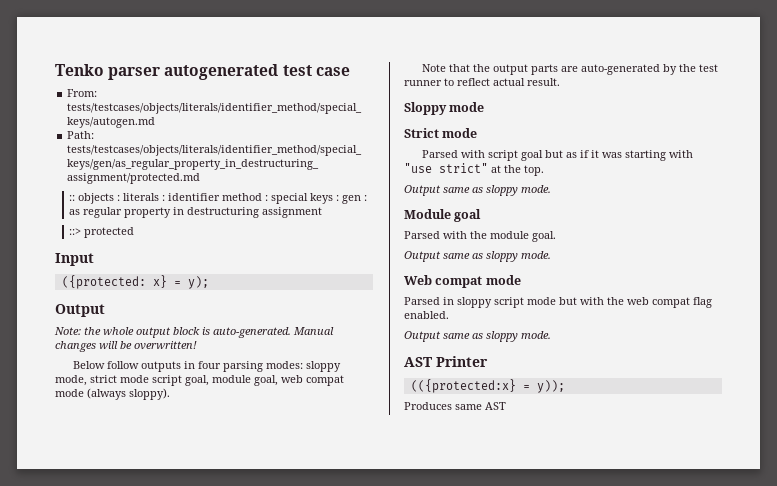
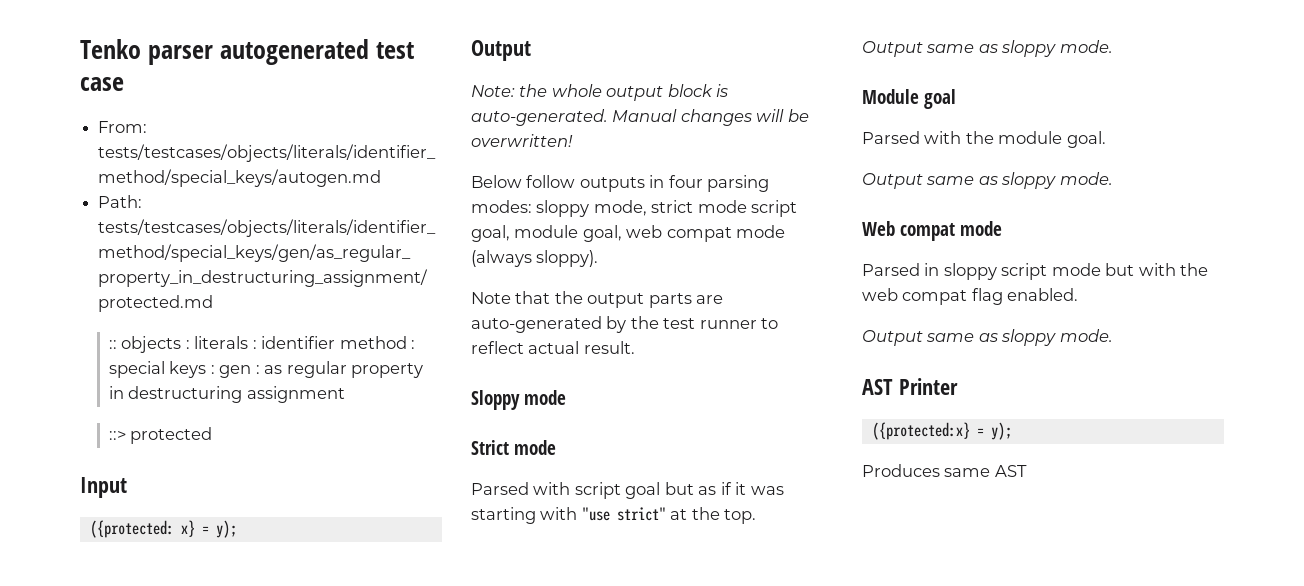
[410,379,565,393] (({protected:x} = y)); -> [871,422,1012,440] ({protected:x} = y);

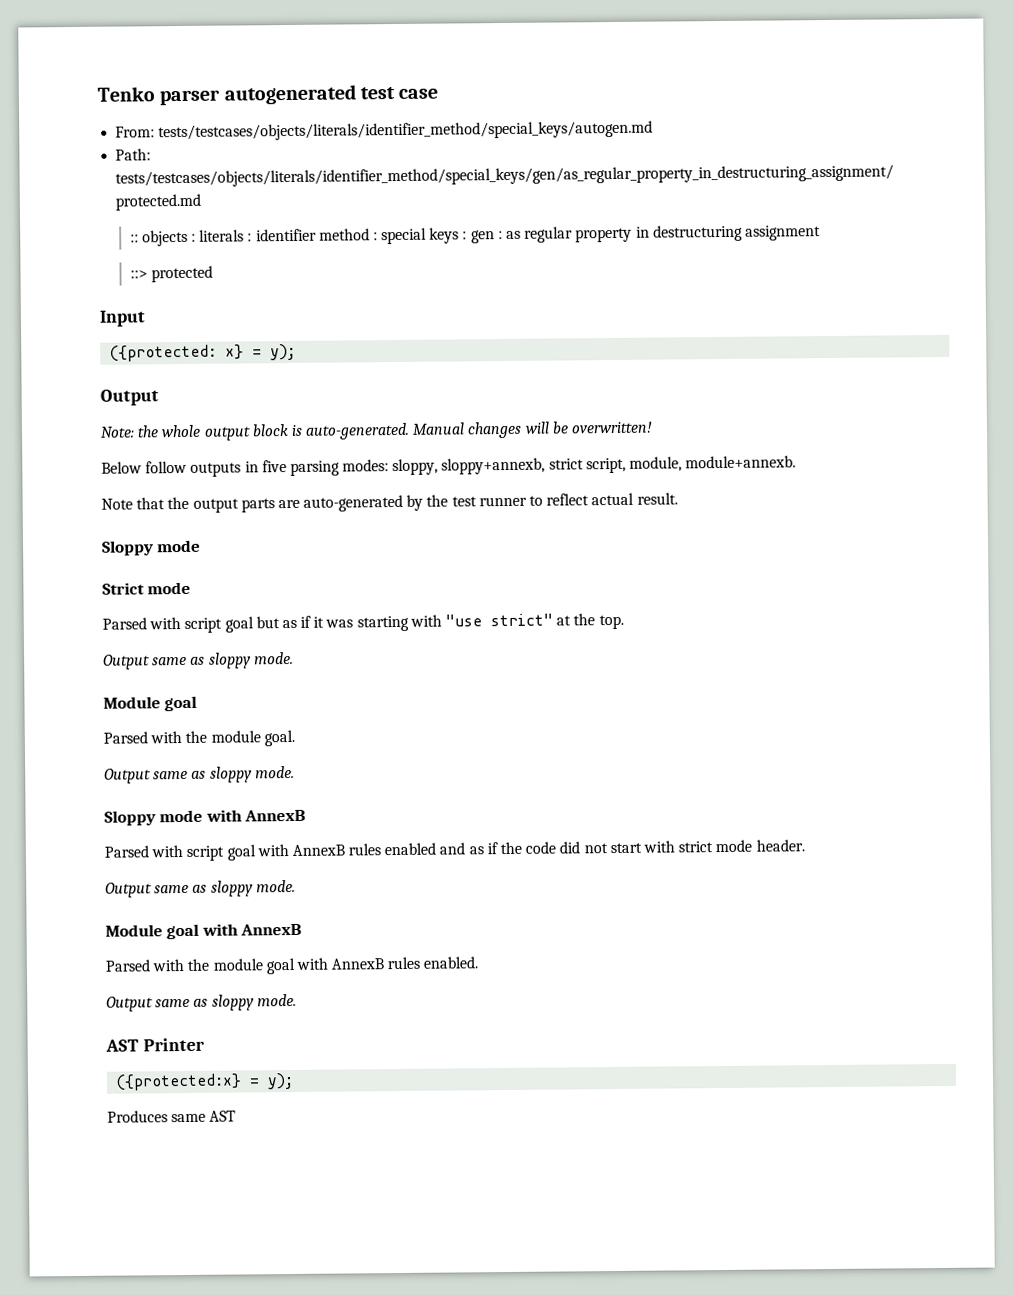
[668,175,703,188] four -> [261,460,287,473] five
[536,200,798,217] [471,225,786,242] [471,250,599,267] sloppy mode, strict mode script goal, module goal, web compat mode (always sloppy). -> [392,455,797,476] sloppy, sloppy+annexb, strict script, module, module+annexb.
[862,221,1003,241] [862,263,1209,280] [862,288,1003,305] Web compat mode // Parsed in sloppy script mode but with the web compat flag -> [104,809,307,826] [104,839,805,861] [105,879,296,898] [105,923,303,940] [105,956,421,975] Sloppy mode with AnnexB // Parsed with script goal with AnnexB rules enabled and as if the code did not start with strict mode header. // Output same as sloppy mode. // Module goal with AnnexB // Parsed with the module goal with AnnexB rules

